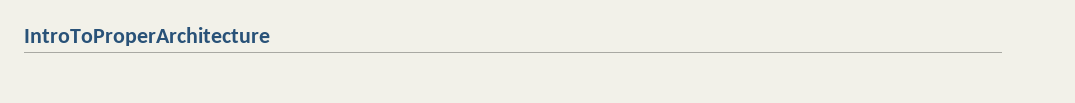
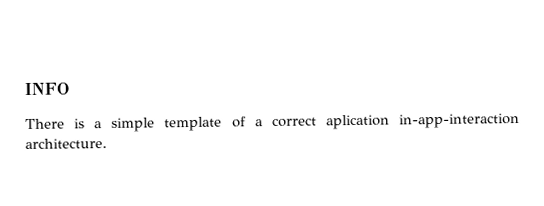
[24,27,270,46] IntroToProperArchitecture -> [24,82,70,96] [25,112,520,132] [25,138,107,150] INFO // There is a simple template of a correct aplication in-app-interaction architecture.

